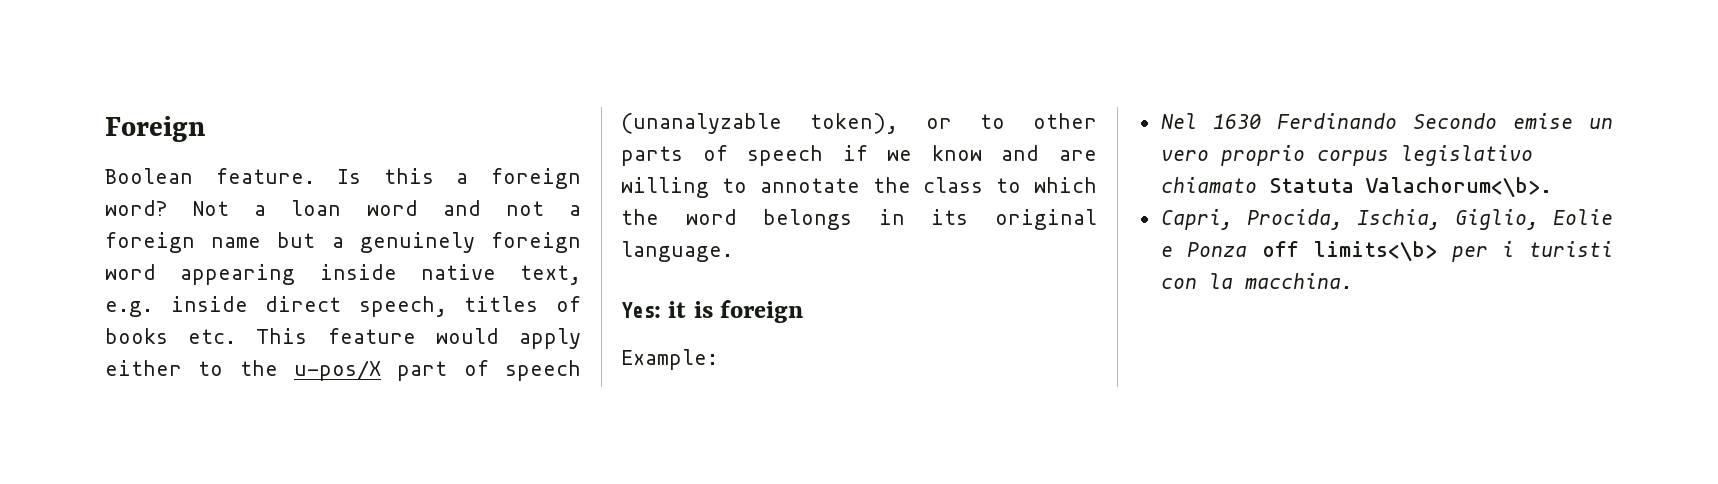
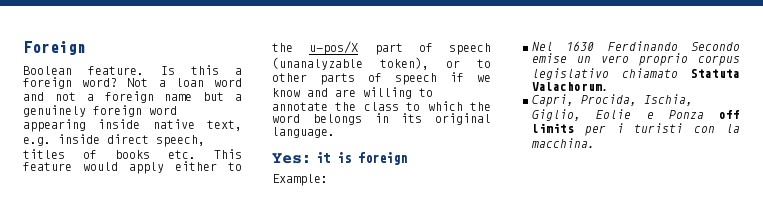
[1365,177,1552,198] Valachorum<\b>. -> [532,82,609,91] Valachorum.
[1313,241,1438,262] limits<\b> -> [532,123,574,133] limits

